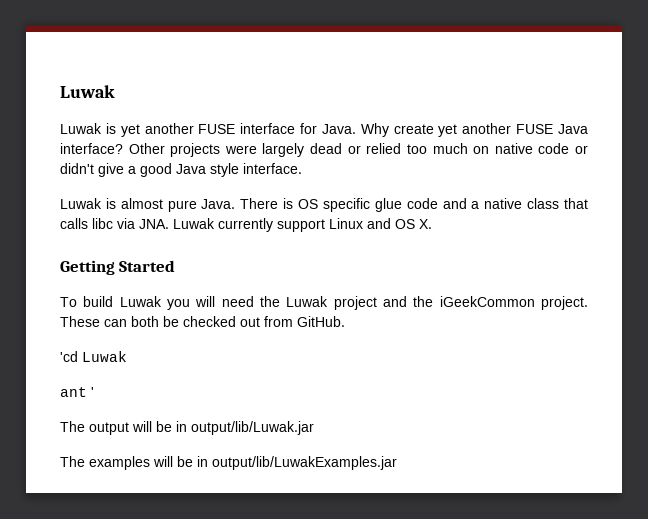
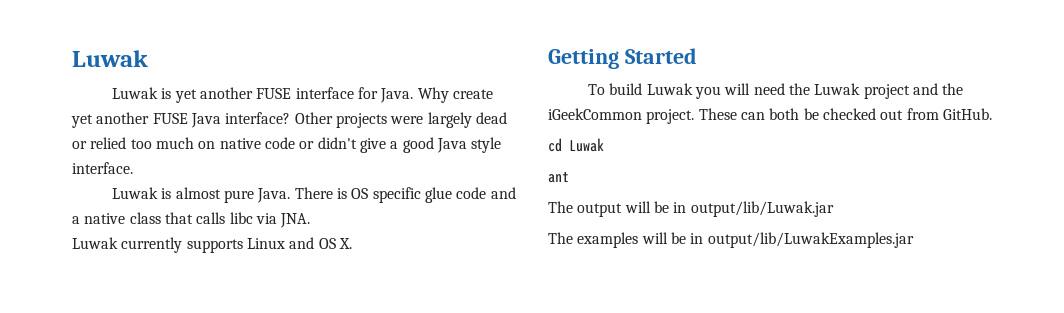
(169, 224) none -> (311, 220) //
[277,219,325,232] support -> [186,239,243,253] supports
[60,351,78,362] 'cd -> [548,138,562,152] cd
[91,387,94,397] ' -> (569, 177) none

